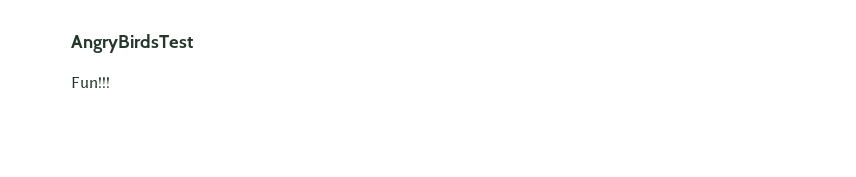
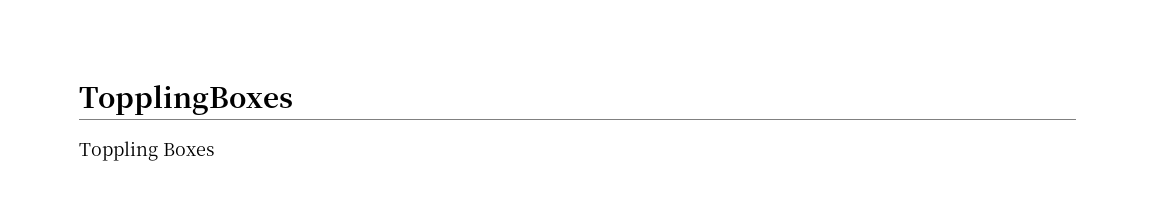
[71,34,193,53] [71,76,110,88] AngryBirdsTest // Fun!!! -> [79,85,293,115] [79,141,215,161] TopplingBoxes // Toppling Boxes

